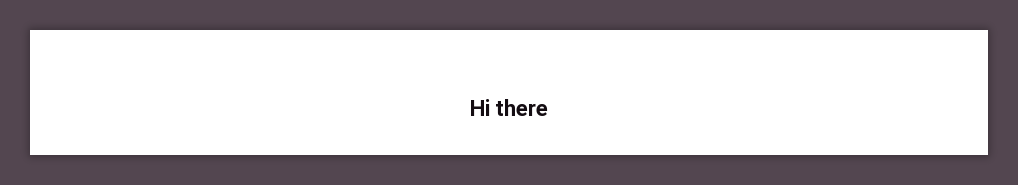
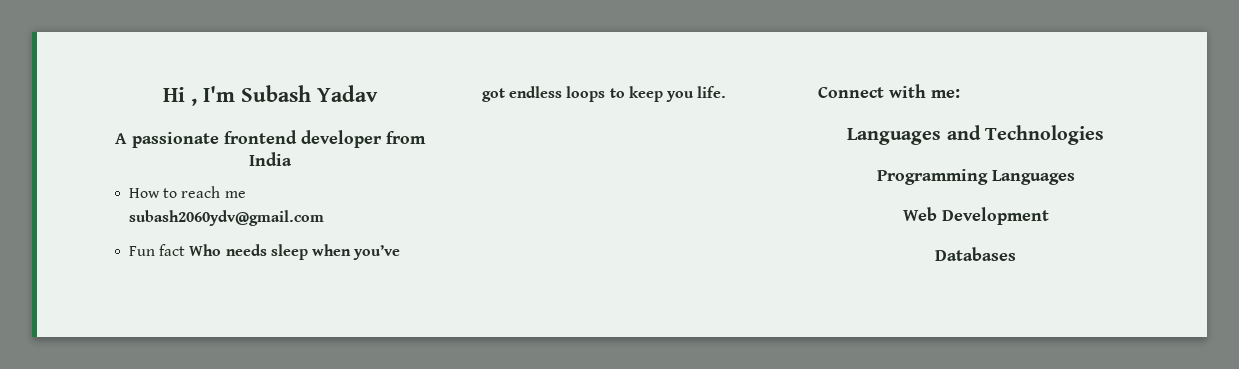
[495,99,549,116] there -> [190,85,378,106] [114,130,426,148] [248,152,292,166] [129,186,246,198] [129,210,325,226] [129,244,401,260] [482,86,727,102] [818,84,960,98] [847,125,1104,145] [876,169,1075,185] [902,207,1049,225] [935,247,1016,261] , I'm Subash Yadav // A passionate frontend developer from India // How to reach me subash2060ydv@gmail.com // Fun fact Who needs sleep when you’ve got endless loops to keep you life. // Connect with me: // Languages and Technologies // Programming Languages // Web Development // Databases

